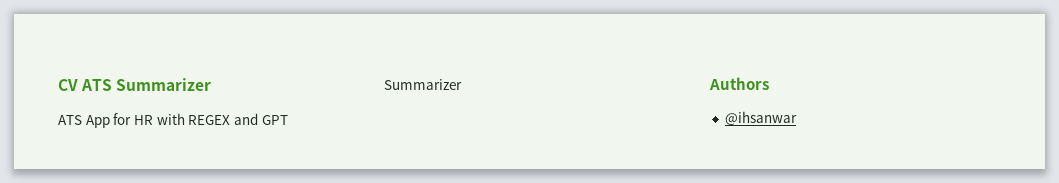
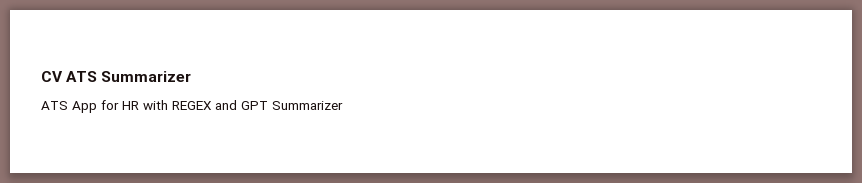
[709,77,769,90] [724,111,797,125] // Authors // @ihsanwar -> (343, 105) none

